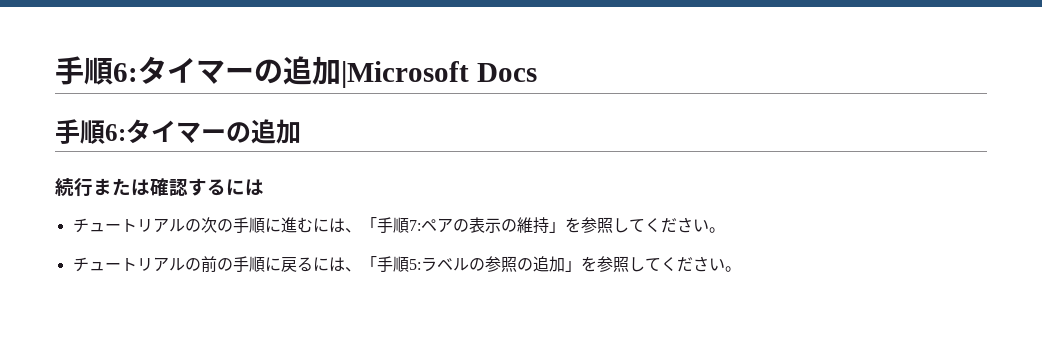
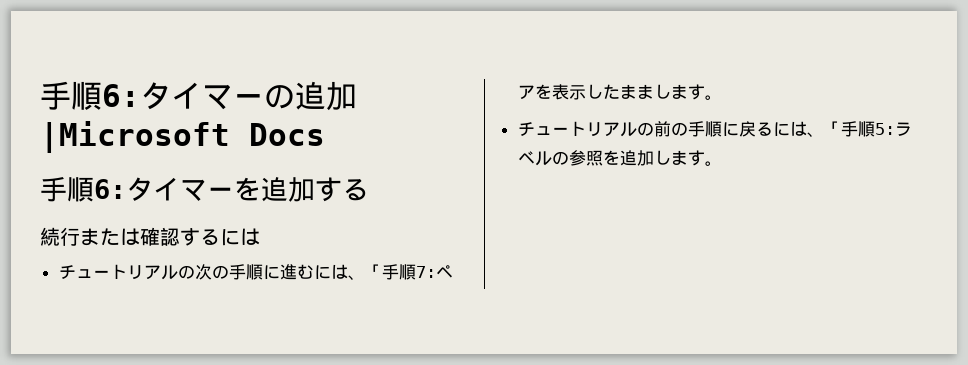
[226,119,301,144] の追加 -> [234,177,369,202] を追加する
[452,217,709,234] の表示の維持」を参照してください -> [534,84,705,100] を表示したままします
[516,256,725,272] の追加」を参照してください -> [602,150,705,166] を追加します

